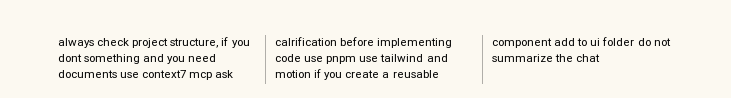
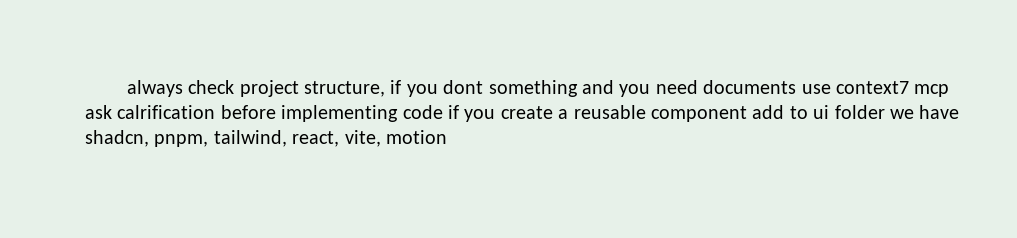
[304,54,448,64] [275,70,311,78] use pnpm use tailwind and motion -> (443, 112) none
[637,38,671,46] [492,54,601,62] do not summarize the chat -> [889,105,960,119] [85,130,447,147] we have shadcn, pnpm, tailwind, react, vite, motion

